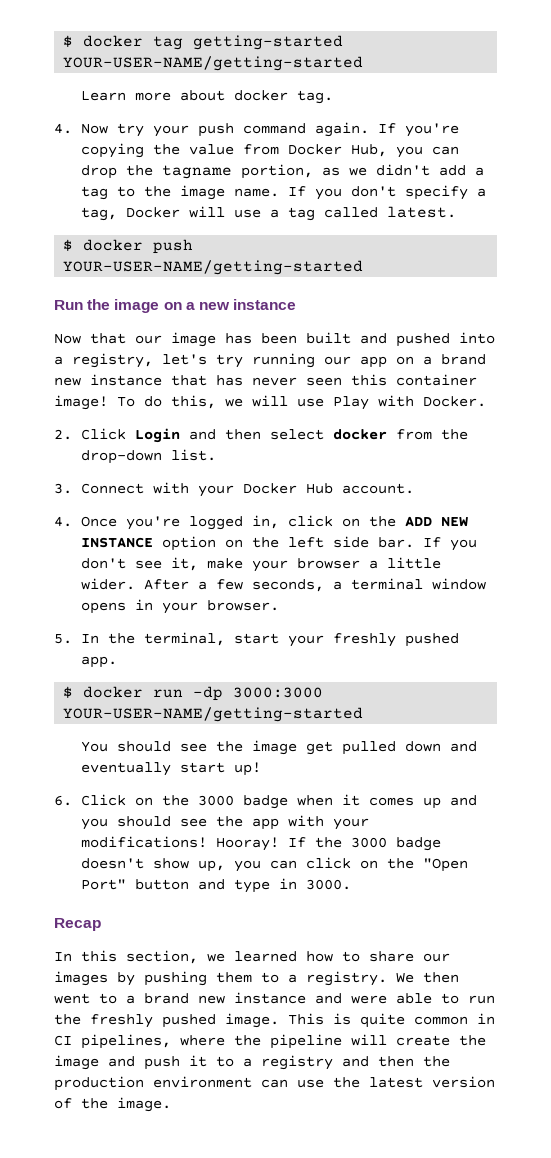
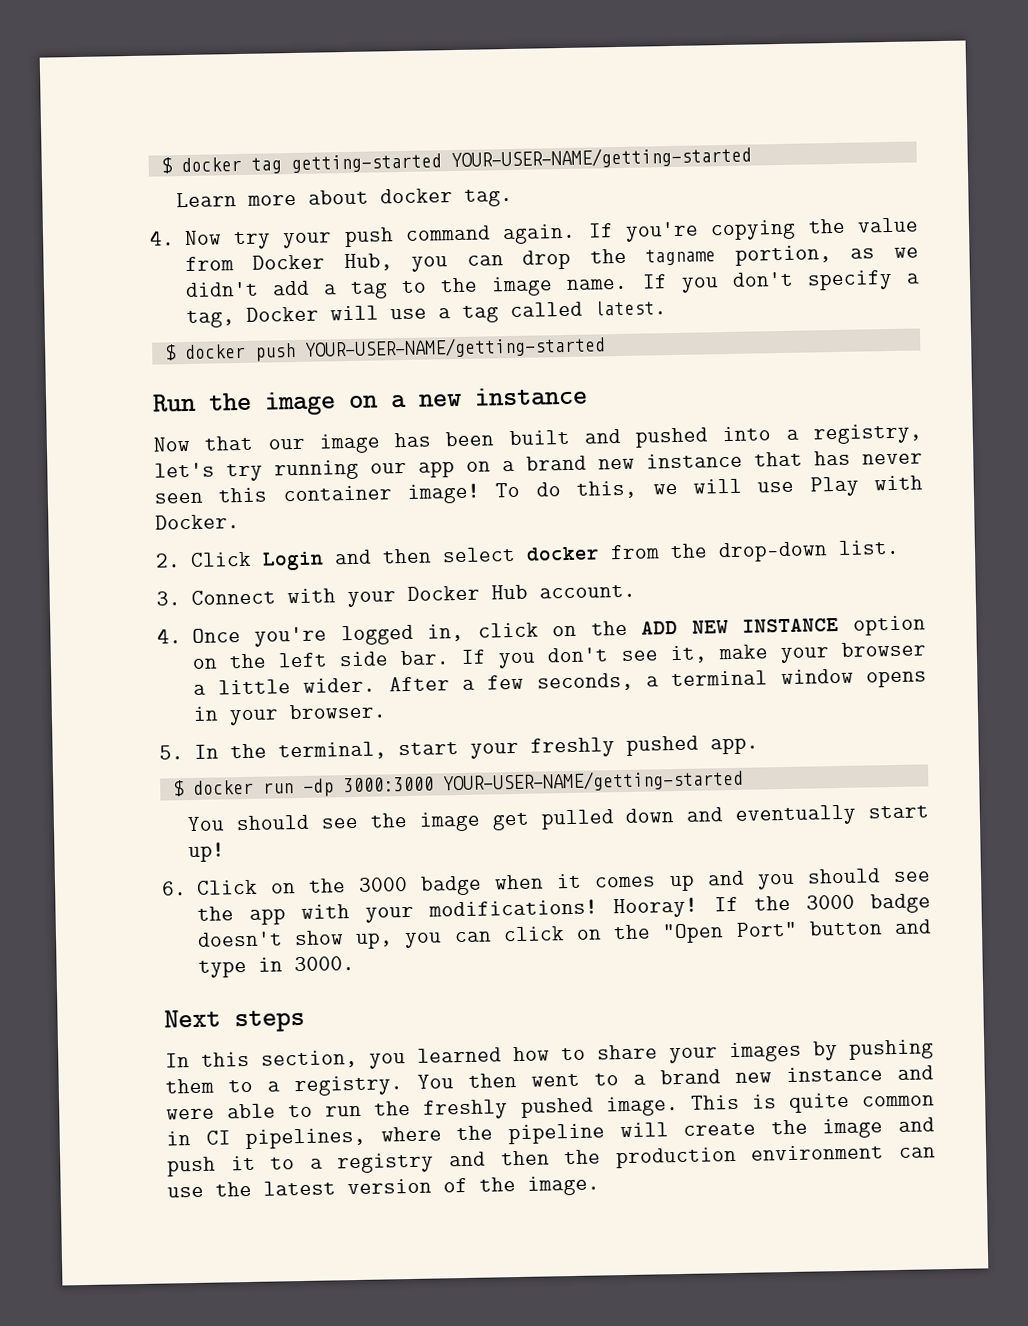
[54,918,101,931] Recap -> [164,1009,305,1033] Next steps
[207,953,225,962] we -> [369,1053,406,1069] you
[423,953,450,962] our -> [669,1047,718,1064] your
[396,972,414,983] We -> [417,1074,454,1089] You

